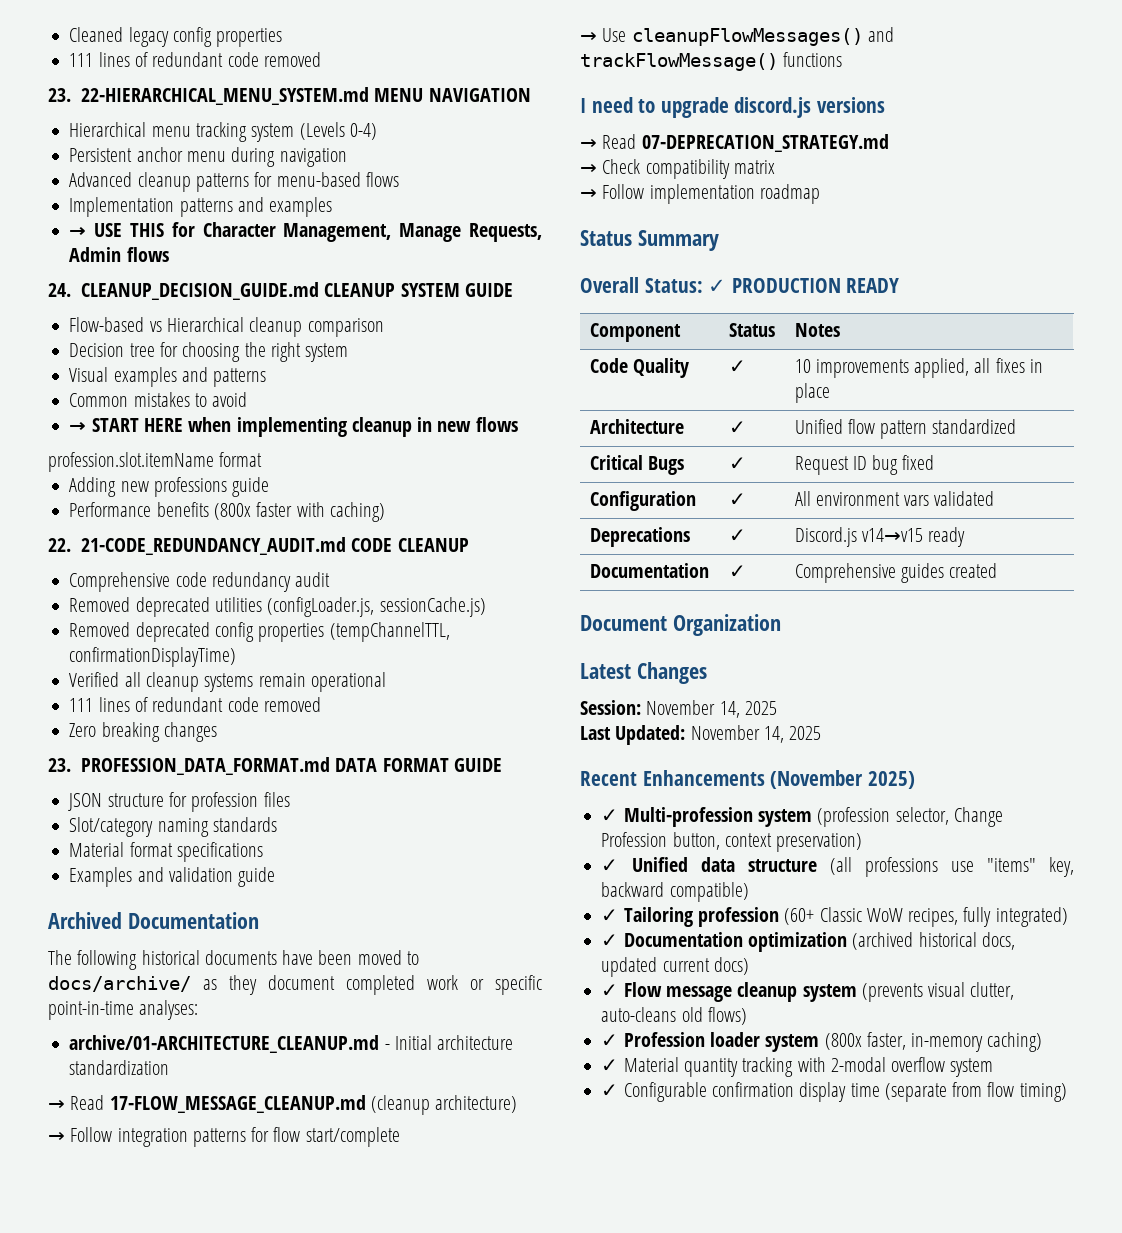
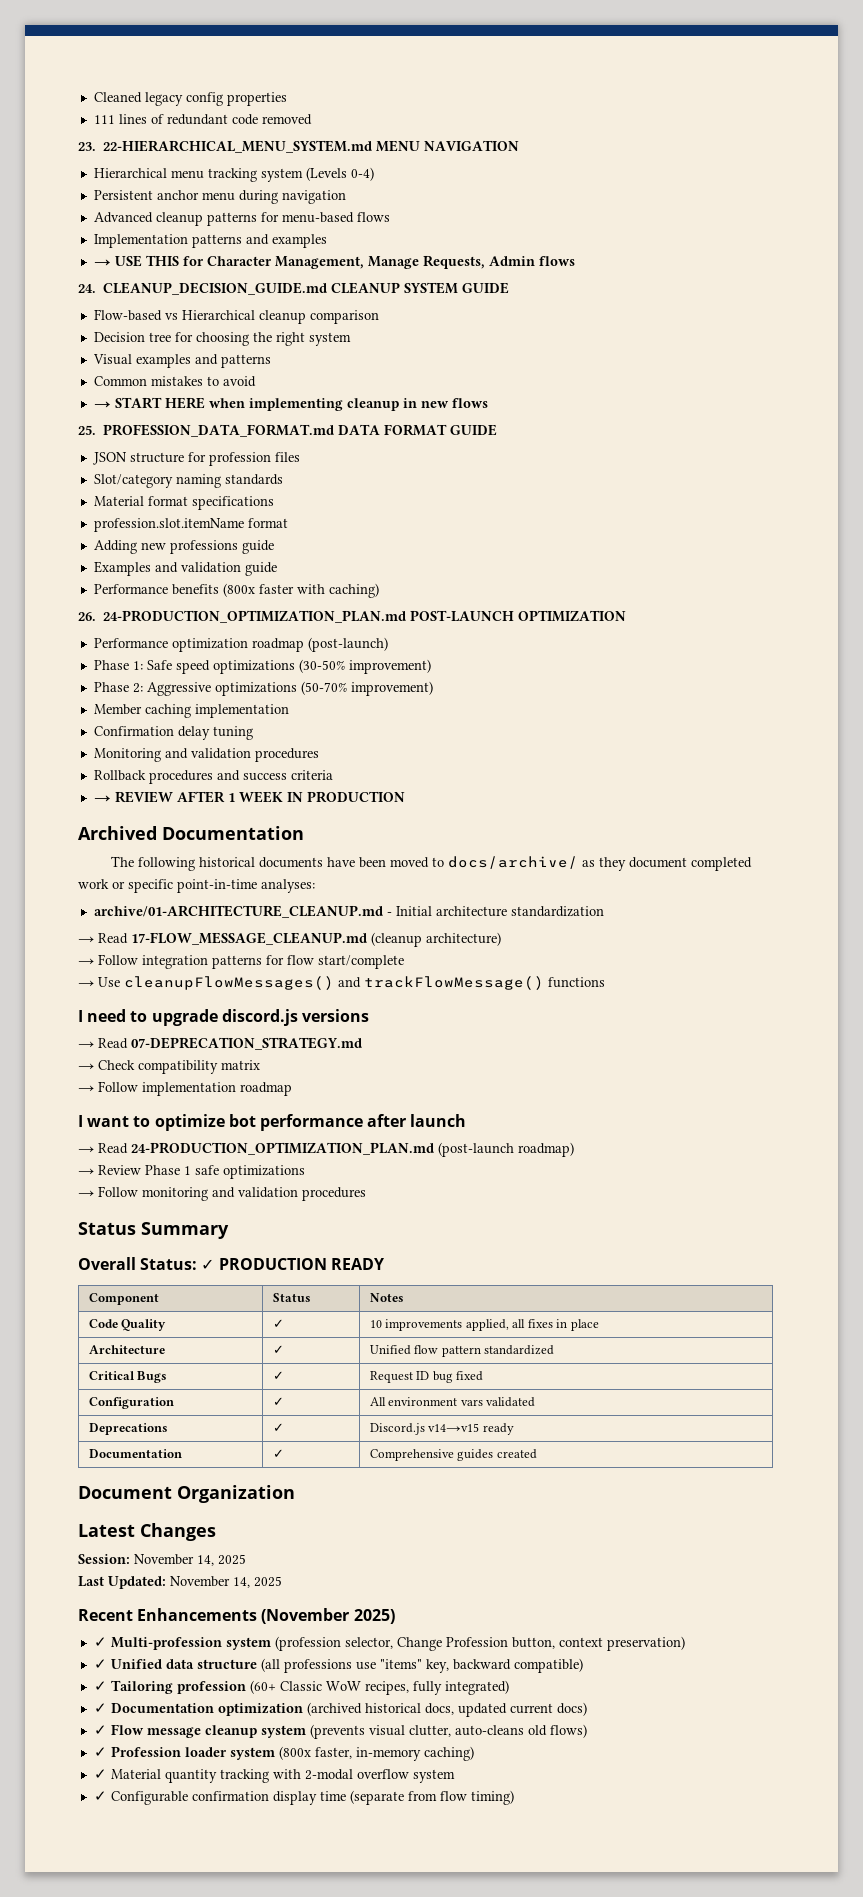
[48,452,263,472] [69,477,270,497] [69,502,385,522] [48,537,469,555] [69,572,331,592] [69,597,486,617] [69,622,450,642] [69,647,237,667] [69,672,386,692] [69,697,321,712] [69,722,217,742] [48,758,71,772] profession.slot.itemName format // Adding new professions guide // Performance benefits (800x faster with caching) // 22. 21-CODE_REDUNDANCY_AUDIT.md CODE CLEANUP // Comprehensive code redundancy audit // Removed deprecated utilities (configLoader.js, sessionCache.js) // Removed deprecated config properties (tempChannelTTL, confirmationDisplayTime) // Verified all cleanup systems remain operational // 111 lines of redundant code removed // Zero breaking changes // 23. -> [78,425,96,435] 25.
[69,867,276,887] Examples and validation guide -> [93,518,288,532] [93,540,274,554] [93,561,277,576] [93,583,379,598] [78,610,627,623] [93,637,388,652] [93,659,431,674] [93,681,433,696] [93,704,289,718] [93,726,253,740] [93,748,319,762] [93,770,333,784] [93,791,405,803] profession.slot.itemName format // Adding new professions guide // Examples and validation guide // Performance benefits (800x faster with caching) // 26. 24-PRODUCTION_OPTIMIZATION_PLAN.md POST-LAUNCH OPTIMIZATION // Performance optimization roadmap (post-launch) // Phase 1: Safe speed optimizations (30-50% improvement) // Phase 2: Aggressive optimizations (50-70% improvement) // Member caching implementation // Confirmation delay tuning // Monitoring and validation procedures // Rollback procedures and success criteria // → REVIEW AFTER 1 WEEK IN PRODUCTION
(820, 194) none -> [78,1114,467,1131] [78,1142,574,1157] [78,1165,305,1179] [78,1186,366,1201] // I want to optimize bot performance after launch // → Read 24-PRODUCTION_OPTIMIZATION_PLAN.md (post-launch roadmap) // → Review Phase 1 safe optimizations // → Follow monitoring and validation procedures

